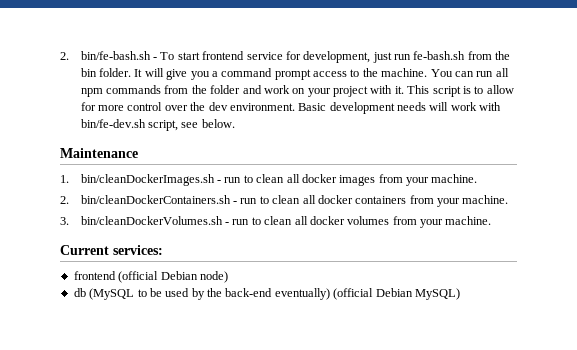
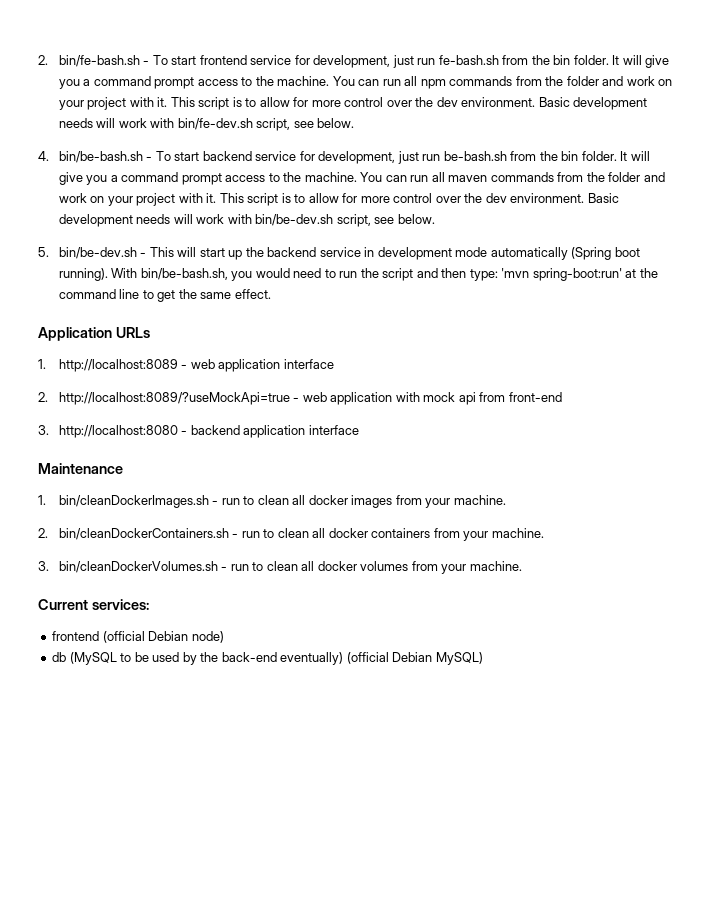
(235, 123) none -> [38,151,650,164] [58,172,665,185] [58,193,619,206] [58,214,435,227] [38,247,640,260] [58,268,658,281] [58,289,271,302] [38,327,150,341] [38,359,334,372] [38,392,562,405] [38,425,359,438] // 4. bin/be-bash.sh - To start backend service for development, just run be-bash.sh from the bin folder. It will give you a command prompt access to the machine. You can run all maven commands from the folder and work on your project with it. This script is to allow for more control over the dev environment. Basic development needs will work with bin/be-dev.sh script, see below. // 5. bin/be-dev.sh - This will start up the backend service in development mode automatically (Spring boot running). With bin/be-bash.sh, you would need to run the script and then type: 'mvn spring-boot:run' at the command line to get the same effect. // Application URLs // 1. http://localhost:8089 - web application interface // 2. http://localhost:8089/?useMockApi=true - web application with mock api from front-end // 3. http://localhost:8080 - backend application interface

